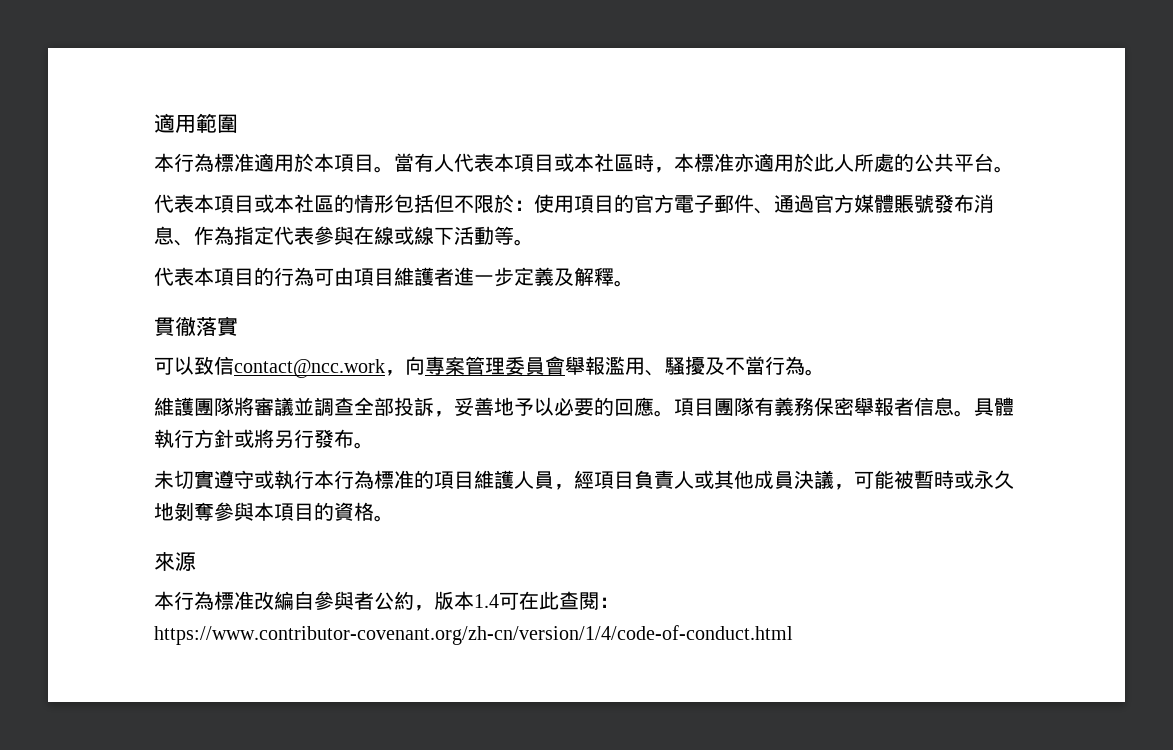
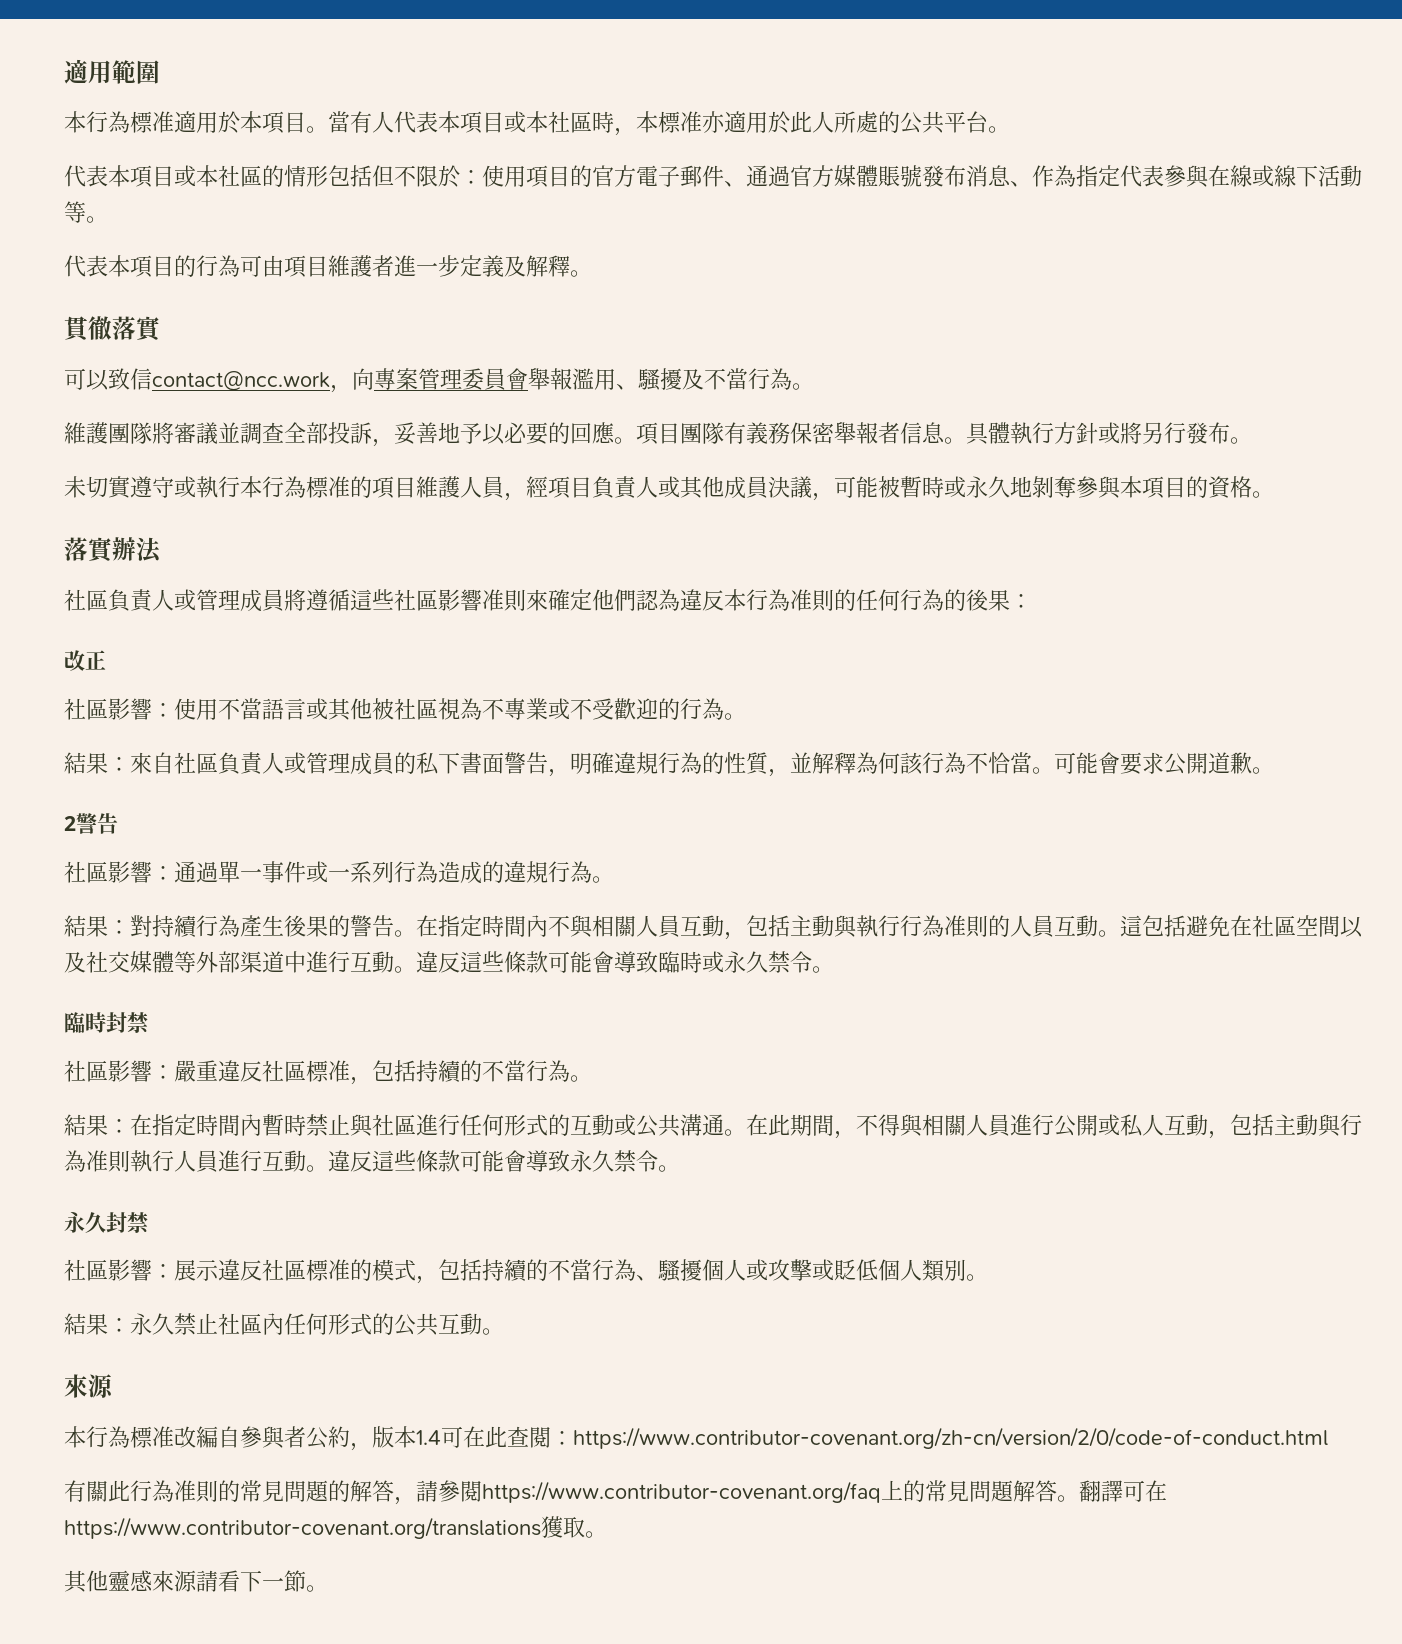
(394, 518) none -> [64,537,162,563] [64,589,1032,612] [64,650,106,671] [64,698,746,721] [64,752,1274,777] [64,813,118,834] [64,861,614,884] [64,915,1363,940] [64,951,834,973] [64,1012,149,1034] [64,1060,592,1085] [64,1114,1362,1139] [64,1150,680,1172] [64,1211,149,1234] [64,1259,988,1284] [64,1313,504,1336] // 落實辦法 // 社區負責人或管理成員將遵循這些社區影響准則來確定他們認為違反本行為准則的任何行為的後果： // 改正 // 社區影響：使用不當語言或其他被社區視為不專業或不受歡迎的行為。 // 結果：來自社區負責人或管理成員的私下書面警告，明確違規行為的性質，並解釋為何該行為不恰當。可能會要求公開道歉。 // 2警告 // 社區影響：通過單一事件或一系列行為造成的違規行為。 // 結果：對持續行為產生後果的警告。在指定時間內不與相關人員互動，包括主動與執行行為准則的人員互動。這包括避免在社區空間以及社交媒體等外部渠道中進行互動。違反這些條款可能會導致臨時或永久禁令。 // 臨時封禁 // 社區影響：嚴重違反社區標准，包括持續的不當行為。 // 結果：在指定時間內暫時禁止與社區進行任何形式的互動或公共溝通。在此期間，不得與相關人員進行公開或私人互動，包括主動與行為准則執行人員進行互動。違反這些條款可能會導致永久禁令。 // 永久封禁 // 社區影響：展示違反社區標准的模式，包括持續的不當行為、騷擾個人或攻擊或貶低個人類別。 // 結果：永久禁止社區內任何形式的公共互動。
[154,625,793,645] https://www.contributor-covenant.org/zh-cn/version/1/4/code-of-conduct.html -> [573,1427,1328,1449] [64,1480,1167,1505] [64,1516,607,1539] [64,1570,328,1593] https://www.contributor-covenant.org/zh-cn/version/2/0/code-of-conduct.html // 有關此行為准則的常見問題的解答，請參閱https://www.contributor-covenant.org/faq上的常見問題解答。翻譯可在https://www.contributor-covenant.org/translations獲取。 // 其他靈感來源請看下一節。

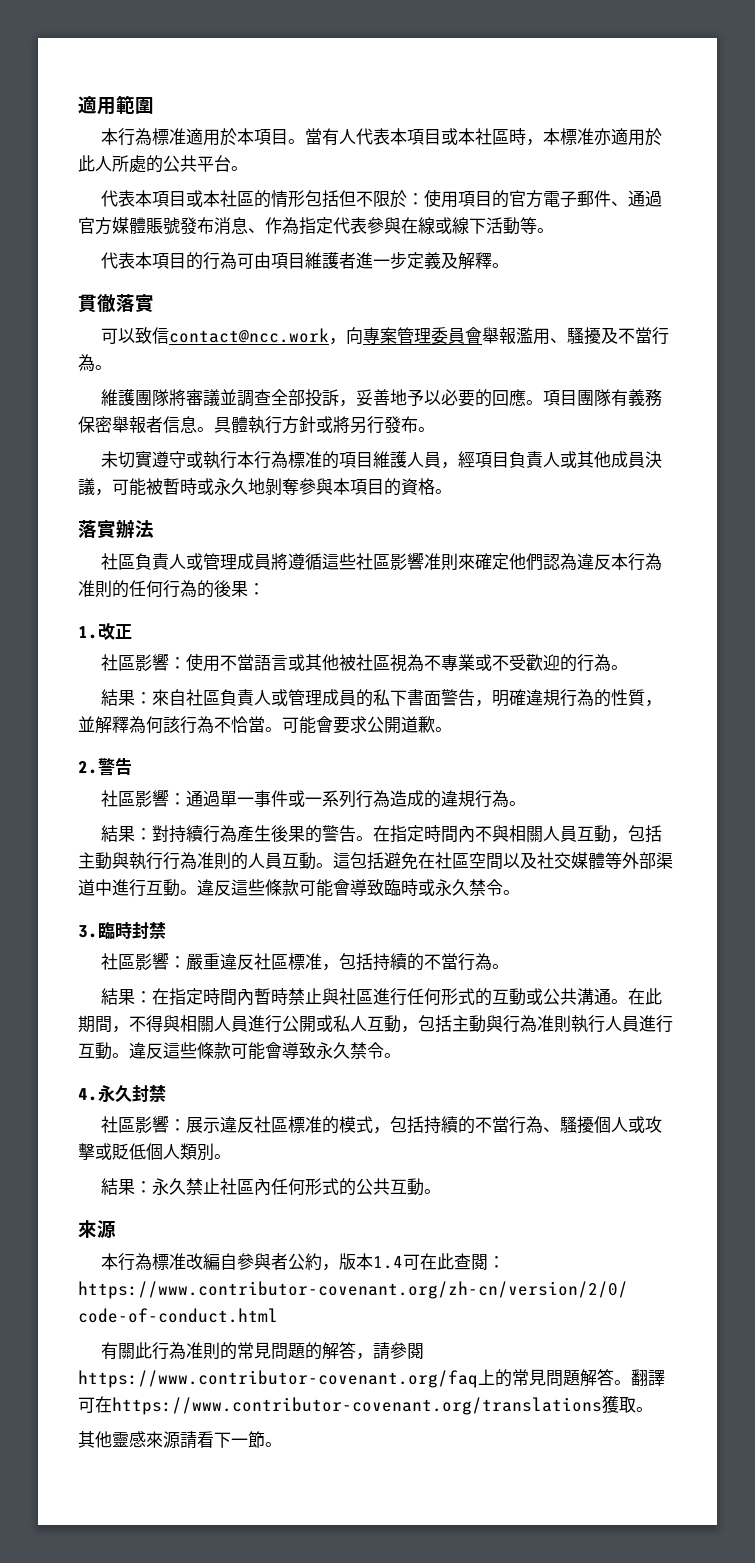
(1032, 601) none -> [78,626,98,639] 1.
[64,816,76,831] 2 -> [78,761,98,774] 2.
(834, 969) none -> [78,925,98,938] 3.
(680, 1168) none -> [78,1088,98,1101] 4.

